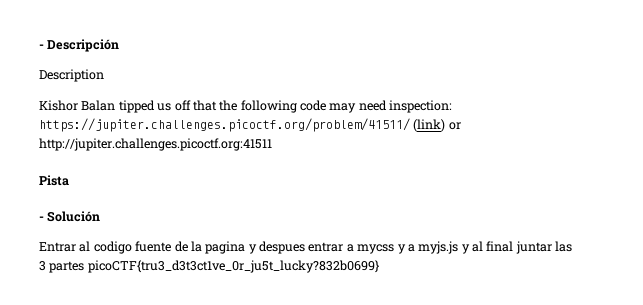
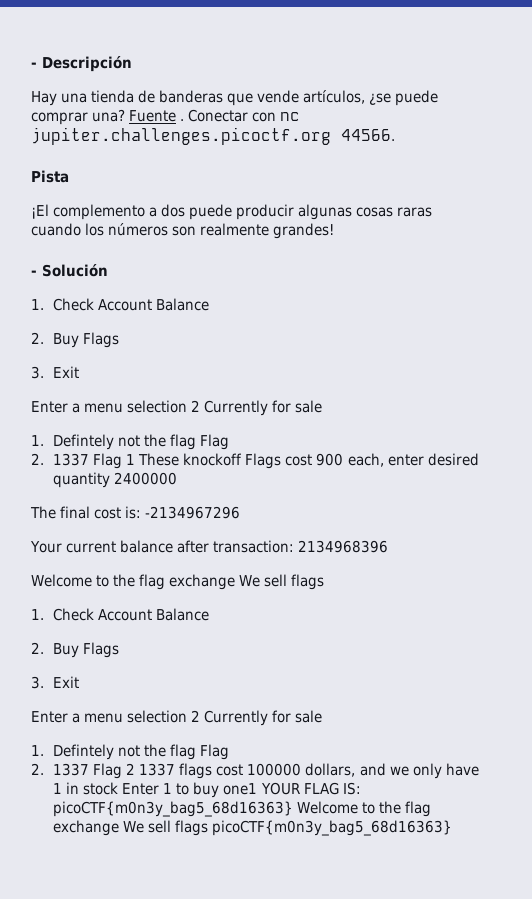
[39,69,104,82] [39,100,453,113] [39,118,461,132] [39,138,272,151] [39,175,69,186] [39,211,101,222] [39,241,573,254] [39,260,379,273] Description // Kishor Balan tipped us off that the following code may need inspection: https://jupiter.challenges.picoctf.org/problem/41511/ (link) or http://jupiter.challenges.picoctf.org:41511 // Pista // - Solución // Entrar al codigo fuente de la pagina y despues entrar a mycss y a myjs.js y al final juntar las 3 partes picoCTF{tru3_d3t3ct1ve_0r_ju5t_lucky?832b0699} -> [31,90,439,106] [31,109,301,125] [31,127,395,145] [31,170,69,183] [31,204,433,220] [31,223,335,239] [31,264,108,277] [31,298,210,311] [31,332,120,348] [31,366,80,379] [31,400,323,416] [31,434,230,450] [31,453,479,469] [53,472,178,488] [30,506,241,519] [30,540,389,553] [31,574,325,590] [31,608,210,621] [31,642,120,658] [31,676,80,689] [31,710,323,726] [31,744,230,760] [31,763,479,779] [53,782,361,798] [53,801,432,817] [53,820,453,836] Hay una tienda de banderas que vende artículos, ¿se puede comprar una? Fuente . Conectar con nc jupiter.challenges.picoctf.org 44566. // Pista // ¡El complemento a dos puede producir algunas cosas raras cuando los números son realmente grandes! // - Solución // 1. Check Account Balance // 2. Buy Flags // 3. Exit // Enter a menu selection 2 Currently for sale // 1. Defintely not the flag Flag // 2. 1337 Flag 1 These knockoff Flags cost 900 each, enter desired quantity 2400000 // The final cost is: -2134967296 // Your current balance after transaction: 2134968396 // Welcome to the flag exchange We sell flags // 1. Check Account Balance // 2. Buy Flags // 3. Exit // Enter a menu selection 2 Currently for sale // 1. Defintely not the flag Flag // 2. 1337 Flag 2 1337 flags cost 100000 dollars, and we only have 1 in stock Enter 1 to buy one1 YOUR FLAG IS: picoCTF{m0n3y_bag5_68d16363} Welcome to the flag exchange We sell flags picoCTF{m0n3y_bag5_68d16363}

